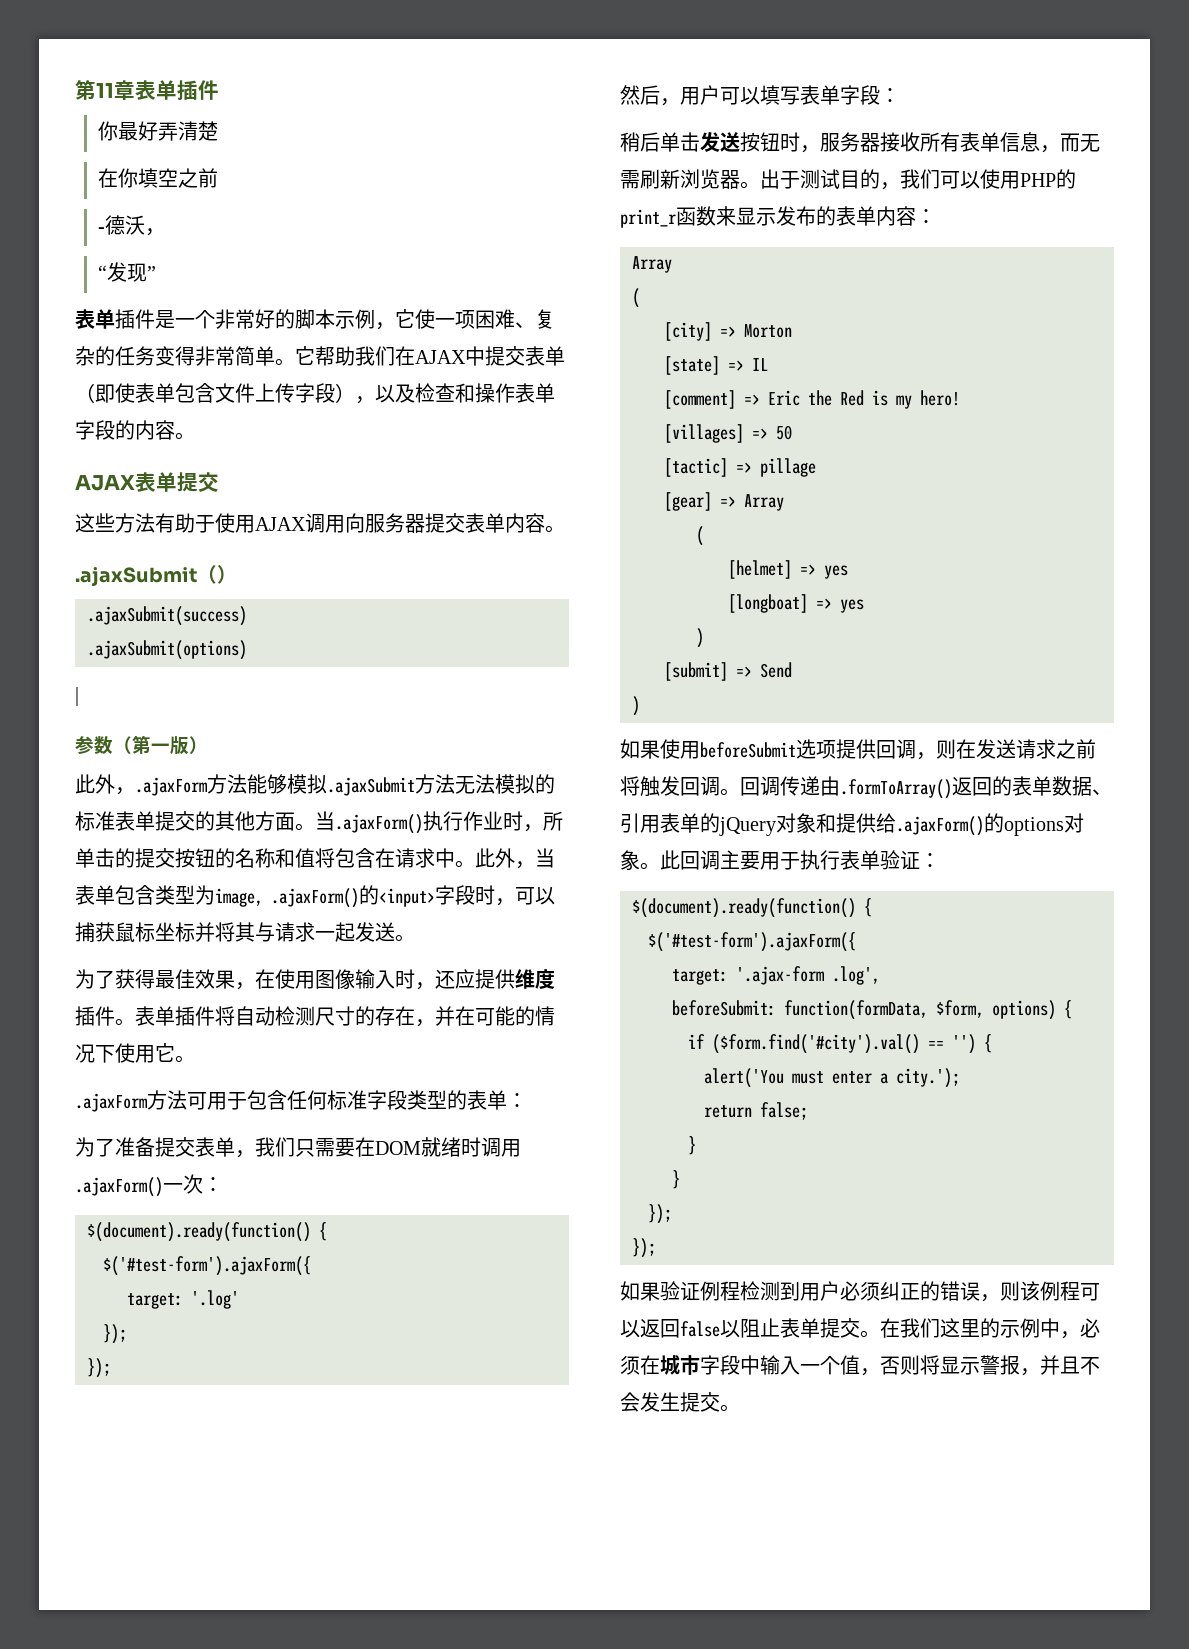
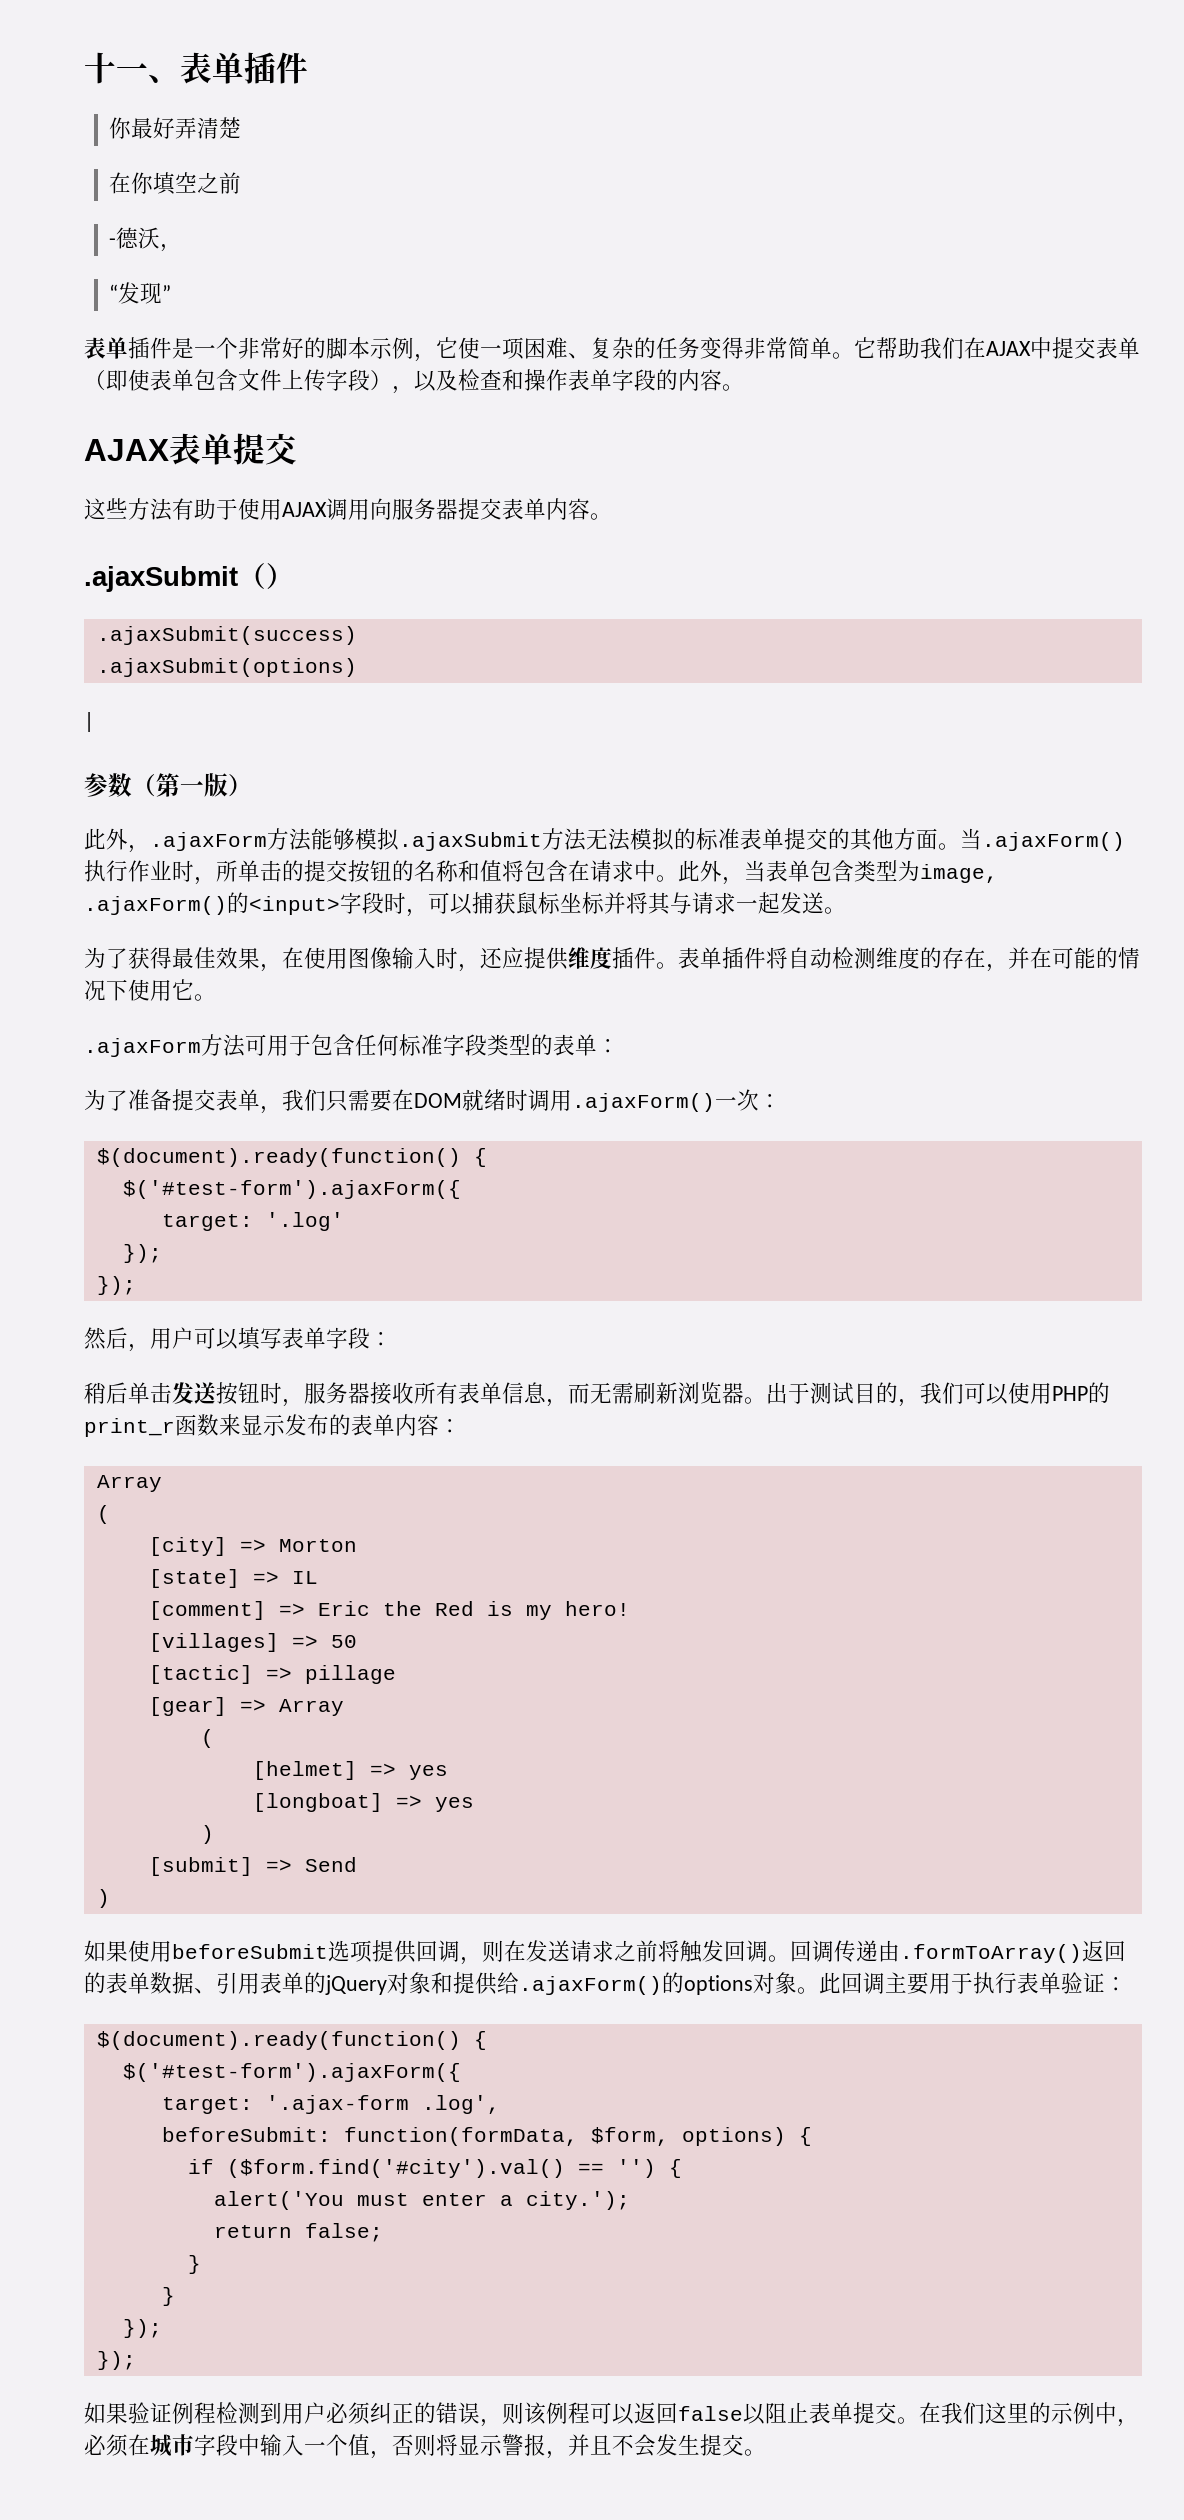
[75,80,135,100] 第11章 -> [84,52,180,84] 十一、
[315,1006,355,1026] 尺寸 -> [876,947,920,969] 维度

